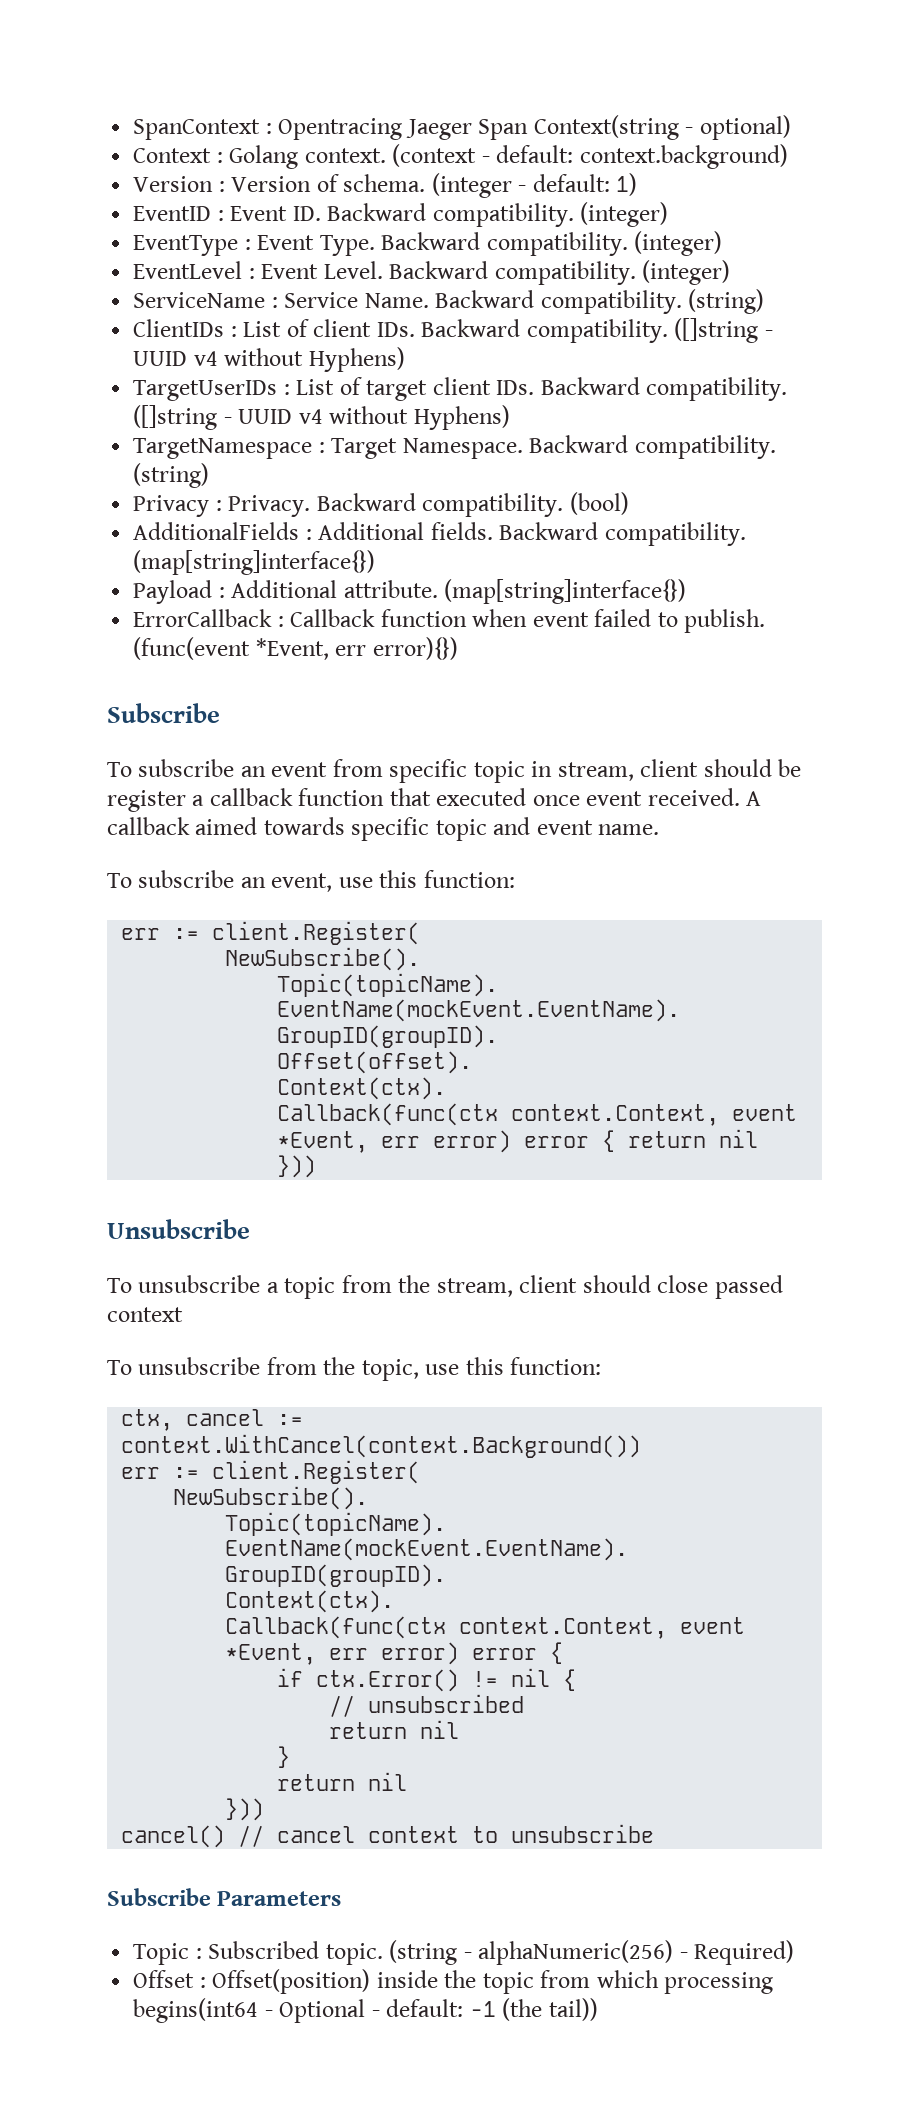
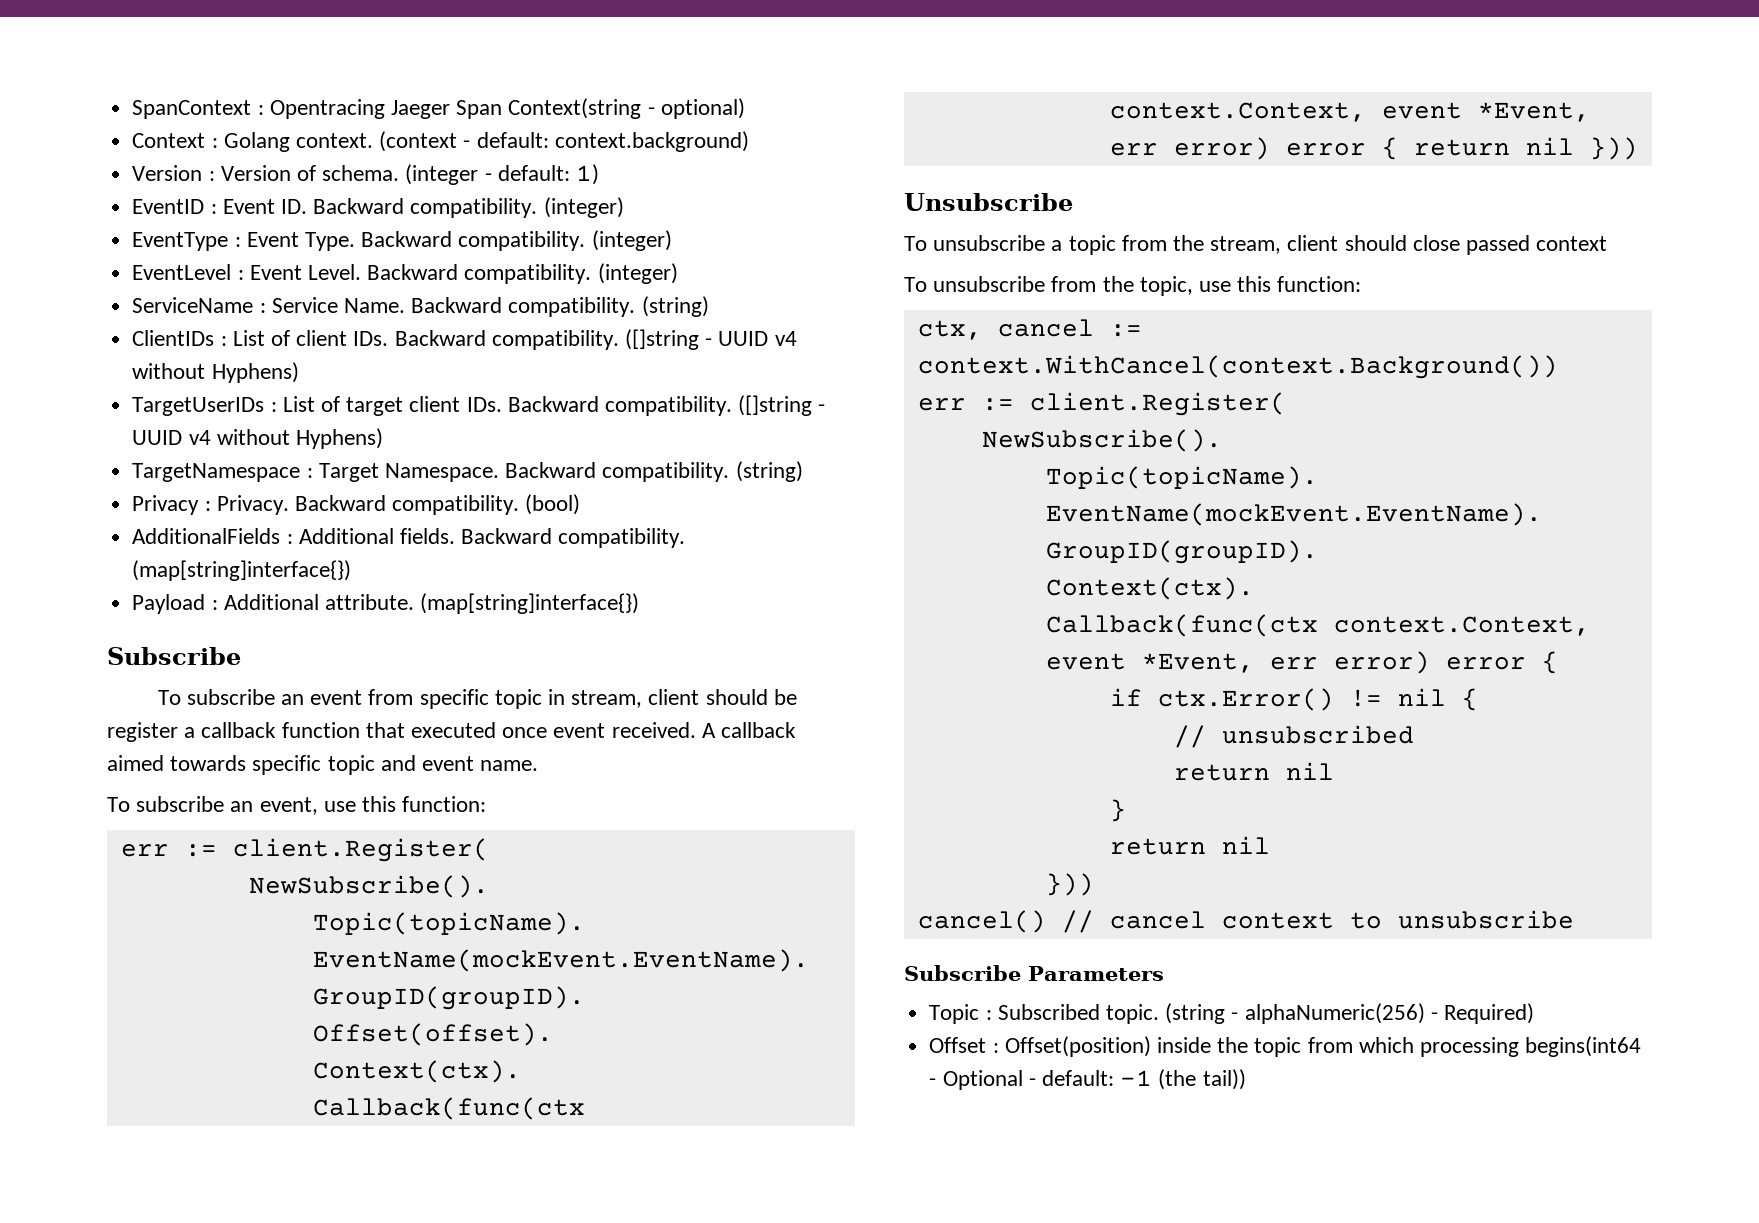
[133,609,766,633] [133,637,458,660] // ErrorCallback : Callback function when event failed to publish. (func(event *Event, err error){}) -> (640, 603) none

